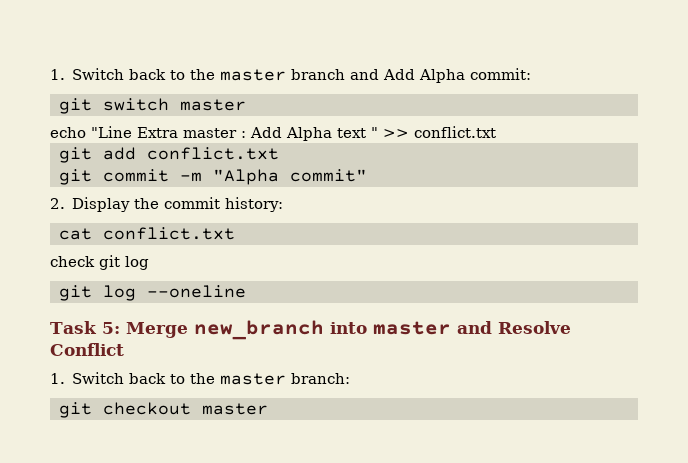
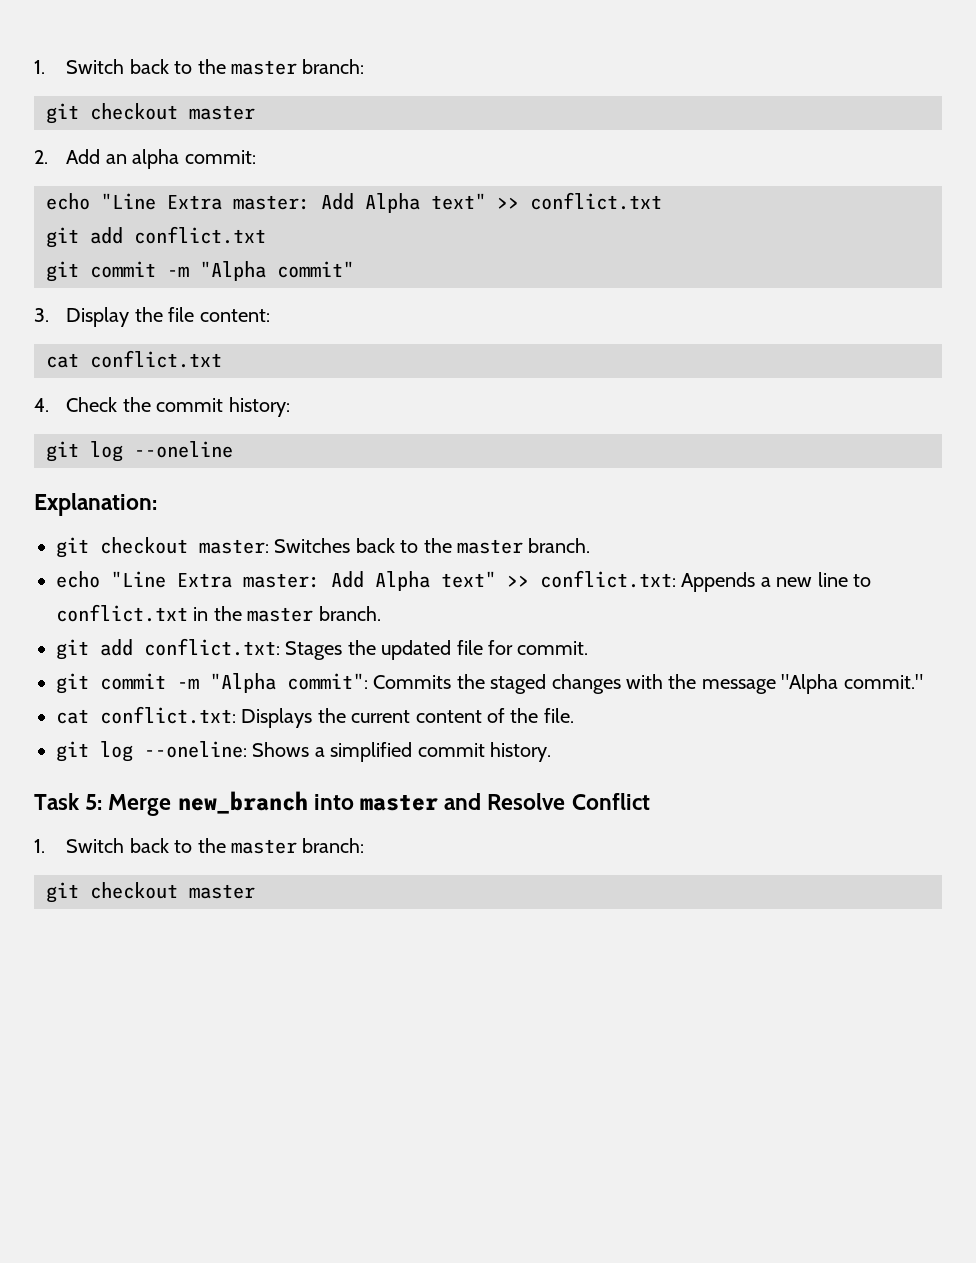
[50,68,532,83] [58,98,169,114] 1. Switch back to the master branch and Add Alpha commit: // git switch -> [34,59,365,75] [46,103,178,124] 1. Switch back to the master branch: // git checkout
[50,126,378,141] echo "Line Extra master : Add Alpha text " -> [34,149,256,169] [46,193,486,213] 2. Add an alpha commit: // echo "Line Extra master: Add Alpha text"
[50,198,65,209] 2. -> [34,308,49,322] 3.
[164,197,284,212] commit history: -> [168,307,270,322] file content:
[50,255,149,270] [58,285,246,301] check git log // git log --oneline -> [34,397,290,417] [46,441,233,462] [34,493,157,516] [56,537,591,558] [56,570,871,592] [56,604,381,622] [56,638,589,660] [56,673,923,694] [56,706,574,728] [56,741,551,762] 4. Check the commit history: // git log --oneline // Explanation: // git checkout master: Switches back to the master branch. // echo "Line Extra master: Add Alpha text" >> conflict.txt: Appends a new line to conflict.txt in the master branch. // git add conflict.txt: Stages the updated file for commit. // git commit -m "Alpha commit": Commits the staged changes with the message "Alpha commit." // cat conflict.txt: Displays the current content of the file. // git log --oneline: Shows a simplified commit history.

